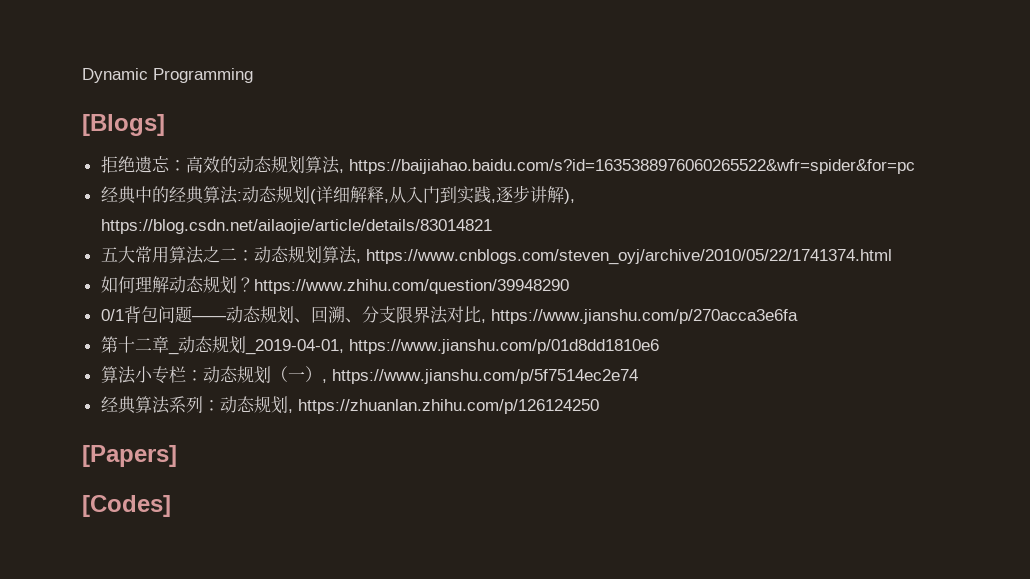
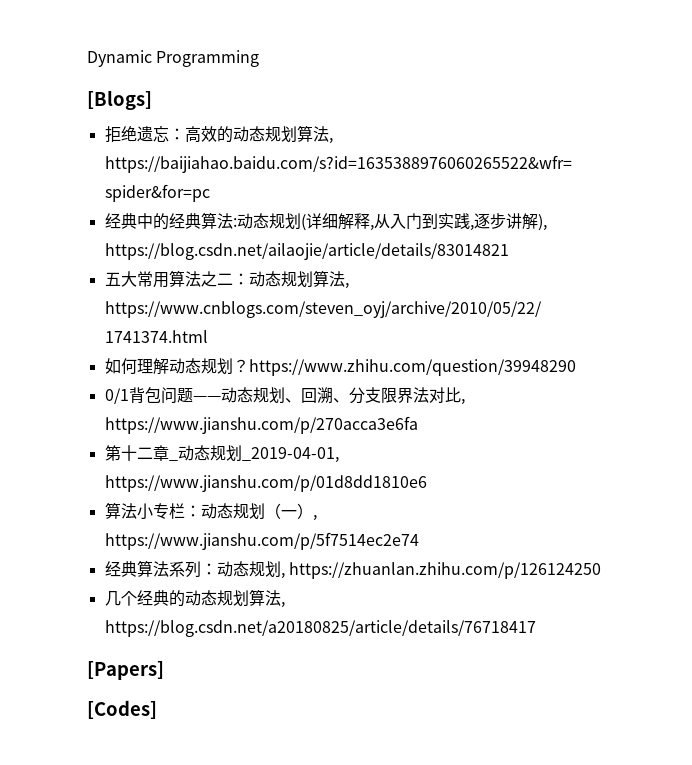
(599, 406) none -> [104,589,285,608] [104,620,536,637] // 几个经典的动态规划算法, https://blog.csdn.net/a20180825/article/details/76718417

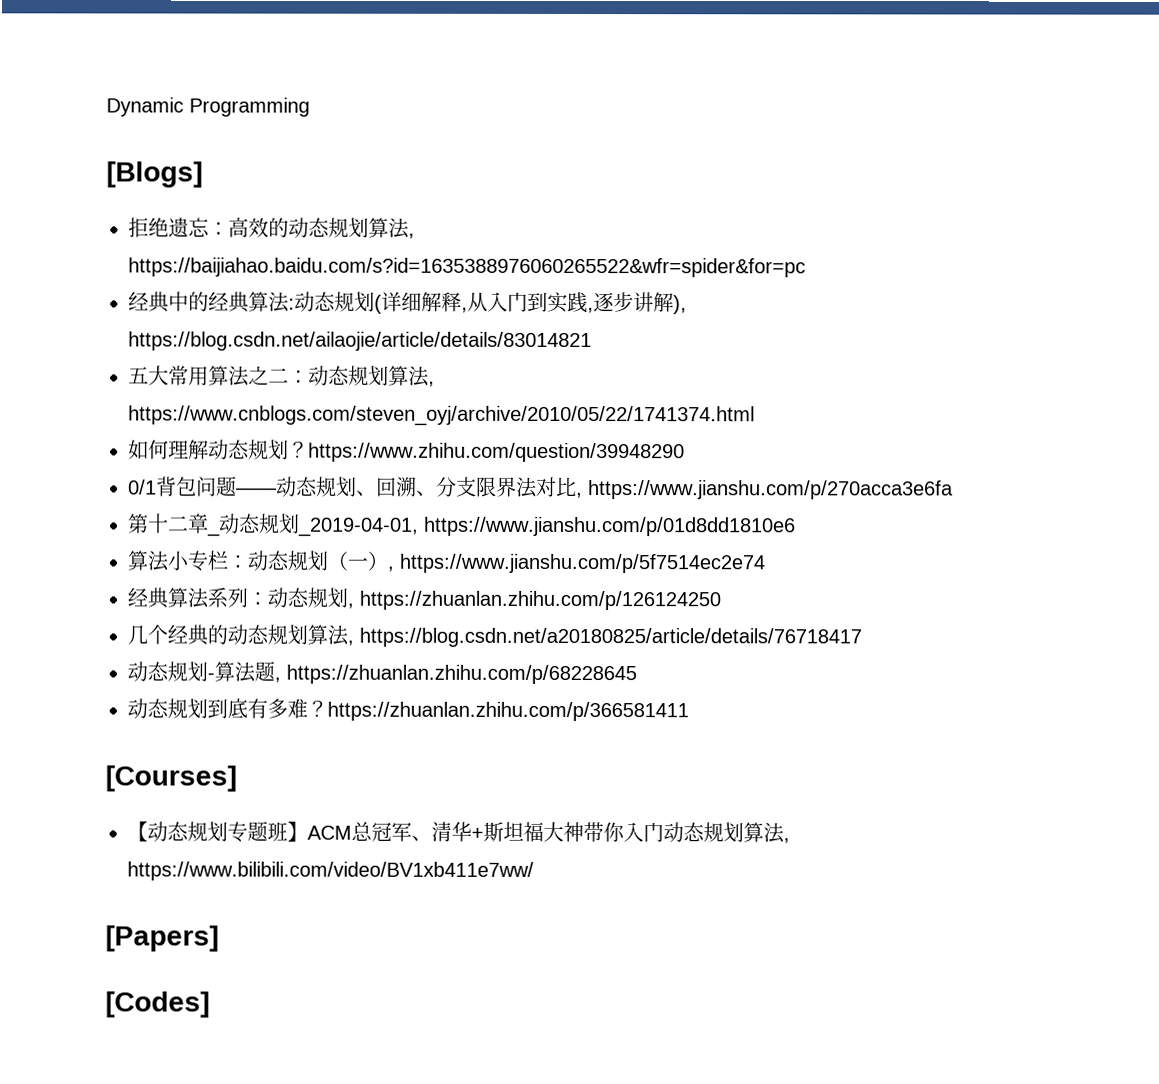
(536, 628) none -> [127,661,637,685] [127,698,689,722] [105,765,237,792] [127,821,790,844] [127,861,534,881] // 动态规划-算法题, https://zhuanlan.zhihu.com/p/68228645 // 动态规划到底有多难？https://zhuanlan.zhihu.com/p/366581411 // [Courses] // 【动态规划专题班】ACM总冠军、清华+斯坦福大神带你入门动态规划算法, https://www.bilibili.com/video/BV1xb411e7ww/

